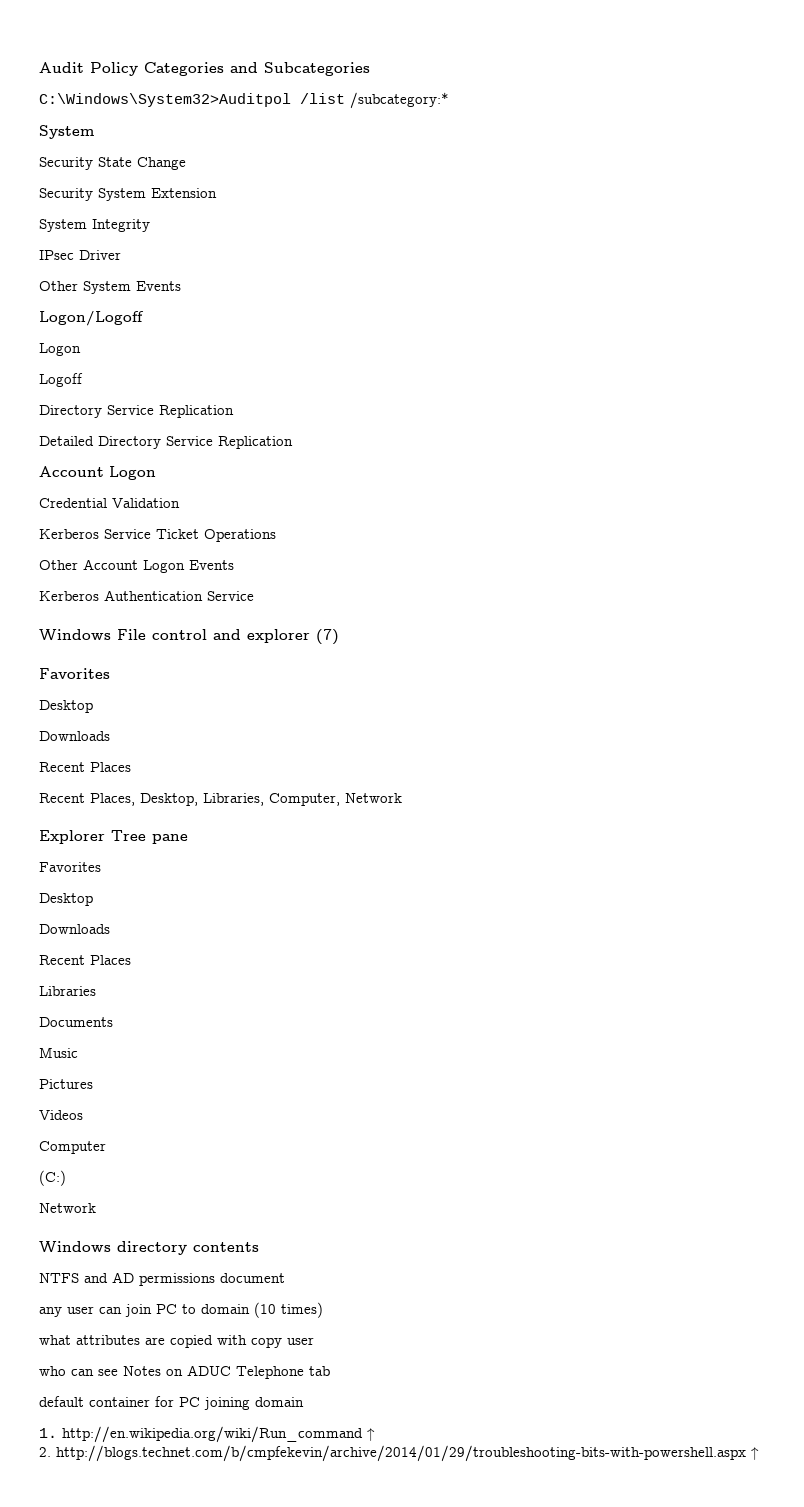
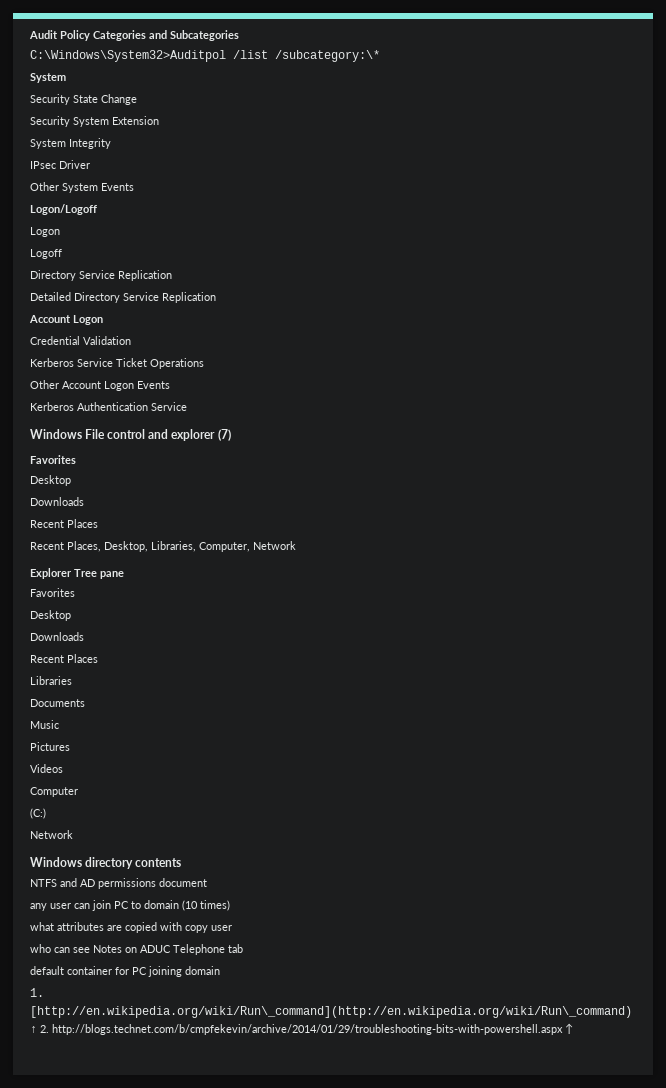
[350,92,449,109] /subcategory:* -> [275,50,380,62] /subcategory:\*
[62,1426,375,1443] http://en.wikipedia.org/wiki/Run_command ↑ // -> [30,1006,632,1018] [30,1026,37,1033] [http://en.wikipedia.org/wiki/Run\_command](http://en.wikipedia.org/wiki/Run\_command) ↑

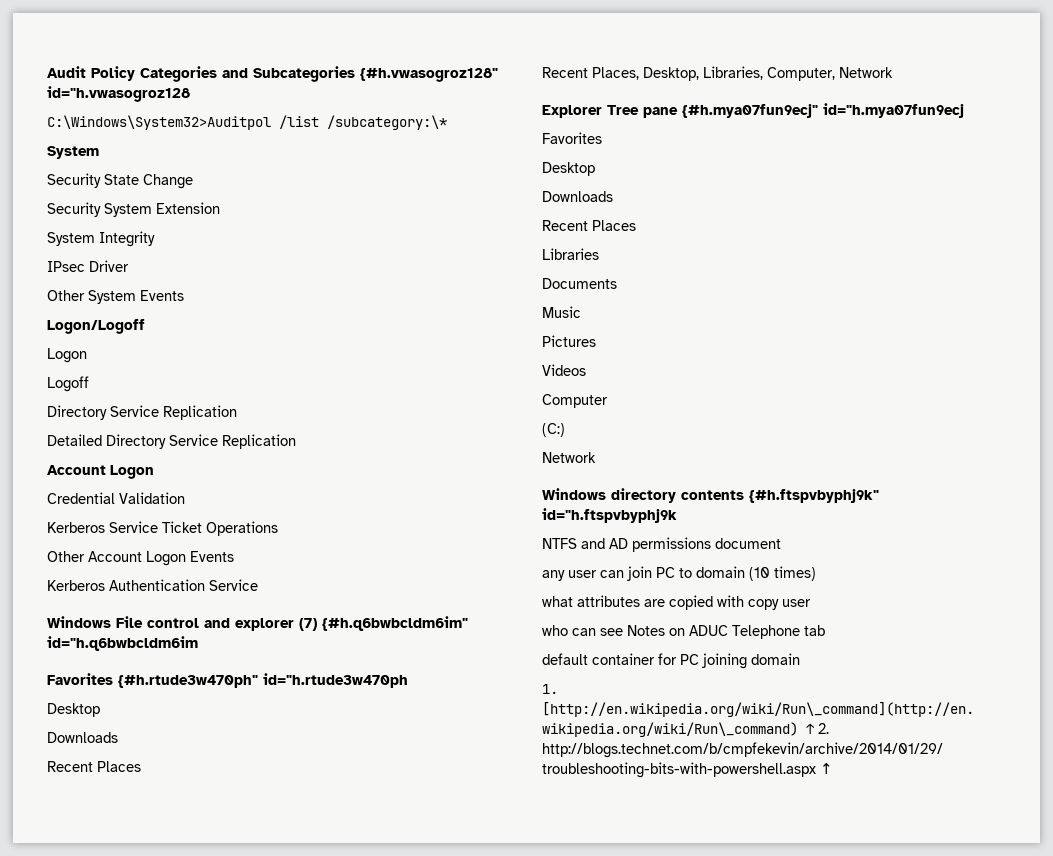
(239, 35) none -> [360,68,498,82] [47,86,190,102] {#h.vwasogroz128" id="h.vwasogroz128
[30,455,76,464] // Favorites -> [322,616,468,631] [47,636,198,651] [47,673,408,688] {#h.q6bwbcldm6im" id="h.q6bwbcldm6im // Favorites {#h.rtude3w470ph" id="h.rtude3w470ph
(124, 575) none -> [682,103,964,118] {#h.mya07fun9ecj" id="h.mya07fun9ecj
(182, 862) none -> [749,489,879,503] [542,508,677,523] {#h.ftspvbyphj9k" id="h.ftspvbyphj9k

